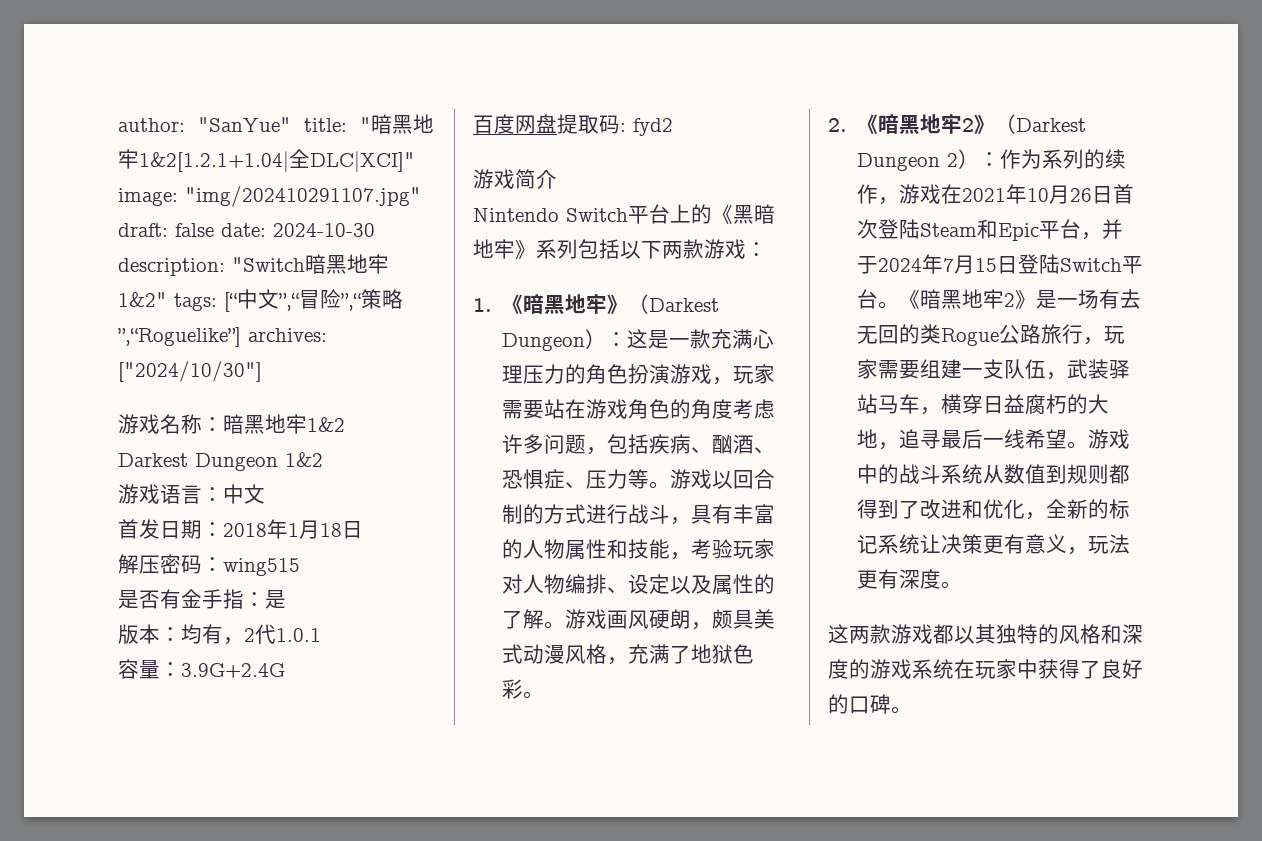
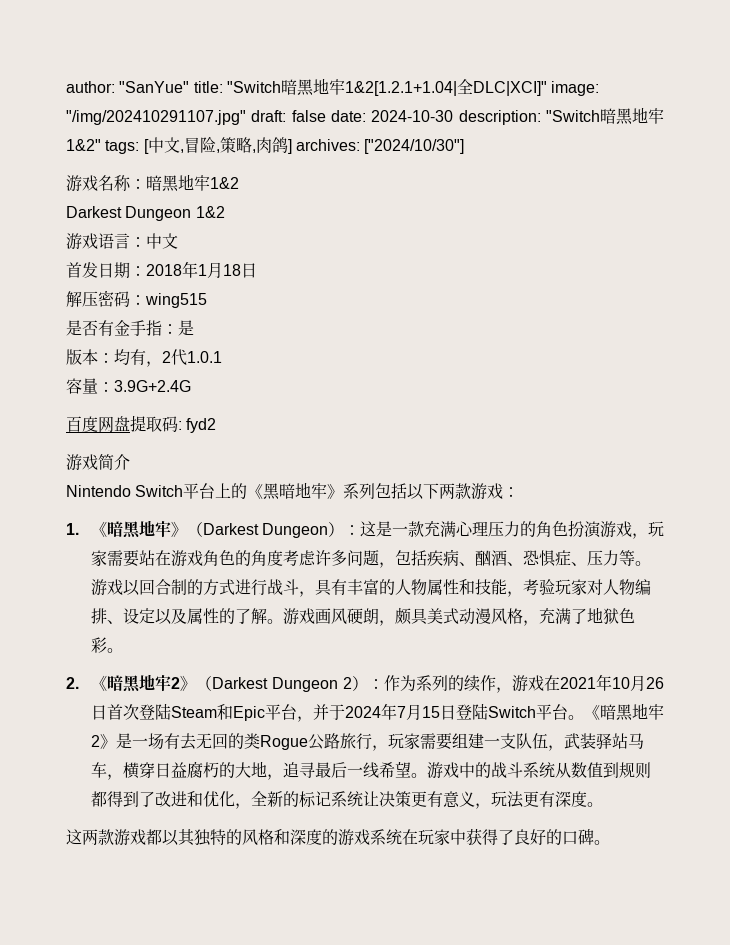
[360,117,371,132] " -> [226,81,281,93] "Switch
[185,186,421,207] "img/202410291107.jpg" -> [66,110,246,125] "/img/202410291107.jpg"
[224,289,403,312] [118,327,241,347] [“中文”,“冒险”,“策略”,“Roguelike”] -> [143,137,292,154] [中文,冒险,策略,肉鸽]

